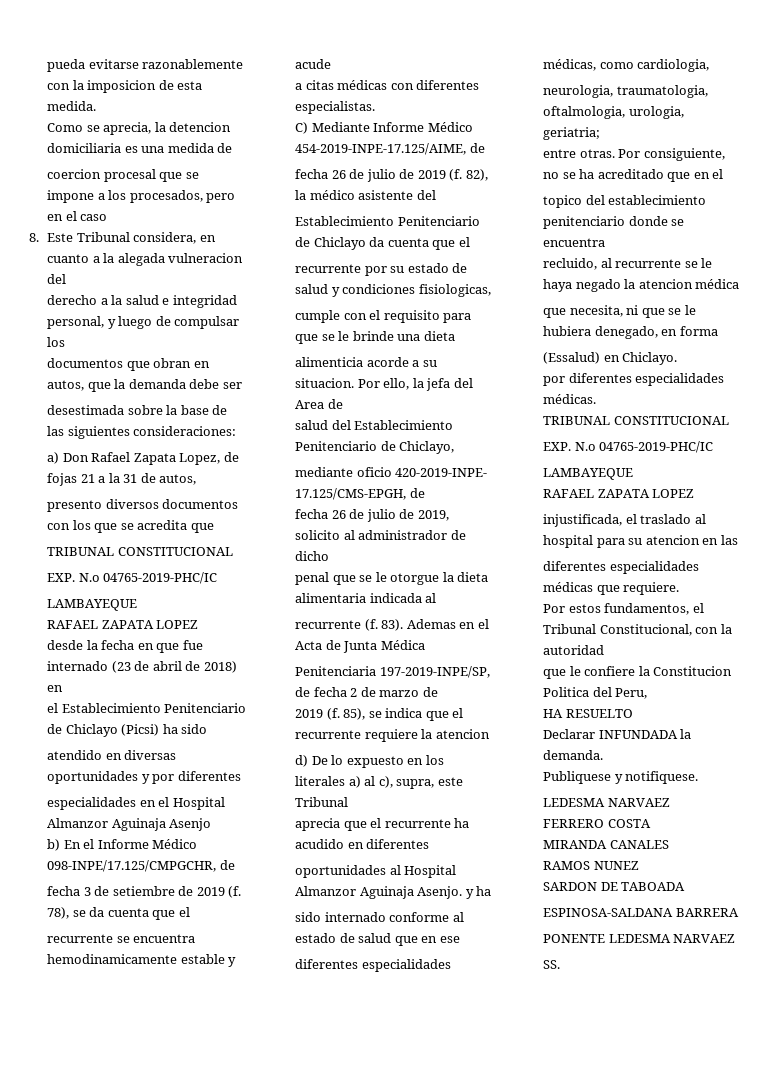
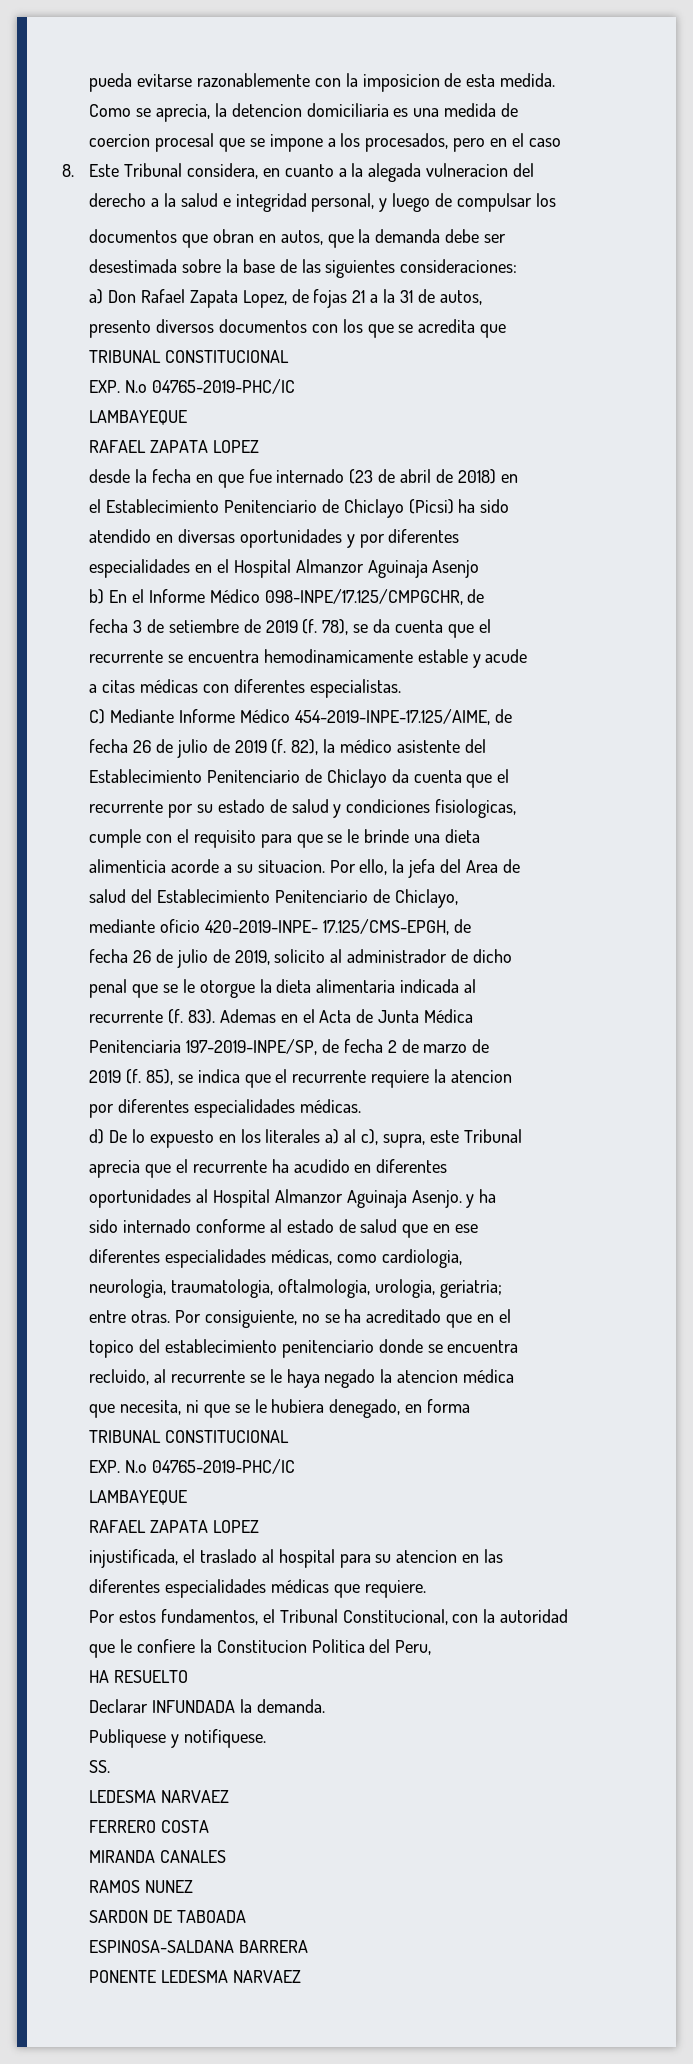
(490, 734) none -> [89,1099,361,1118] // por diferentes especialidades médicas.
[543,352,678,365] [543,373,725,386] [543,394,597,404] // (Essalud) en Chiclayo. // por diferentes especialidades médicas. -> (471, 1406) none
(699, 777) none -> [89,1760,111,1773] // SS.
[543,960,561,969] // SS. -> (302, 1976) none

